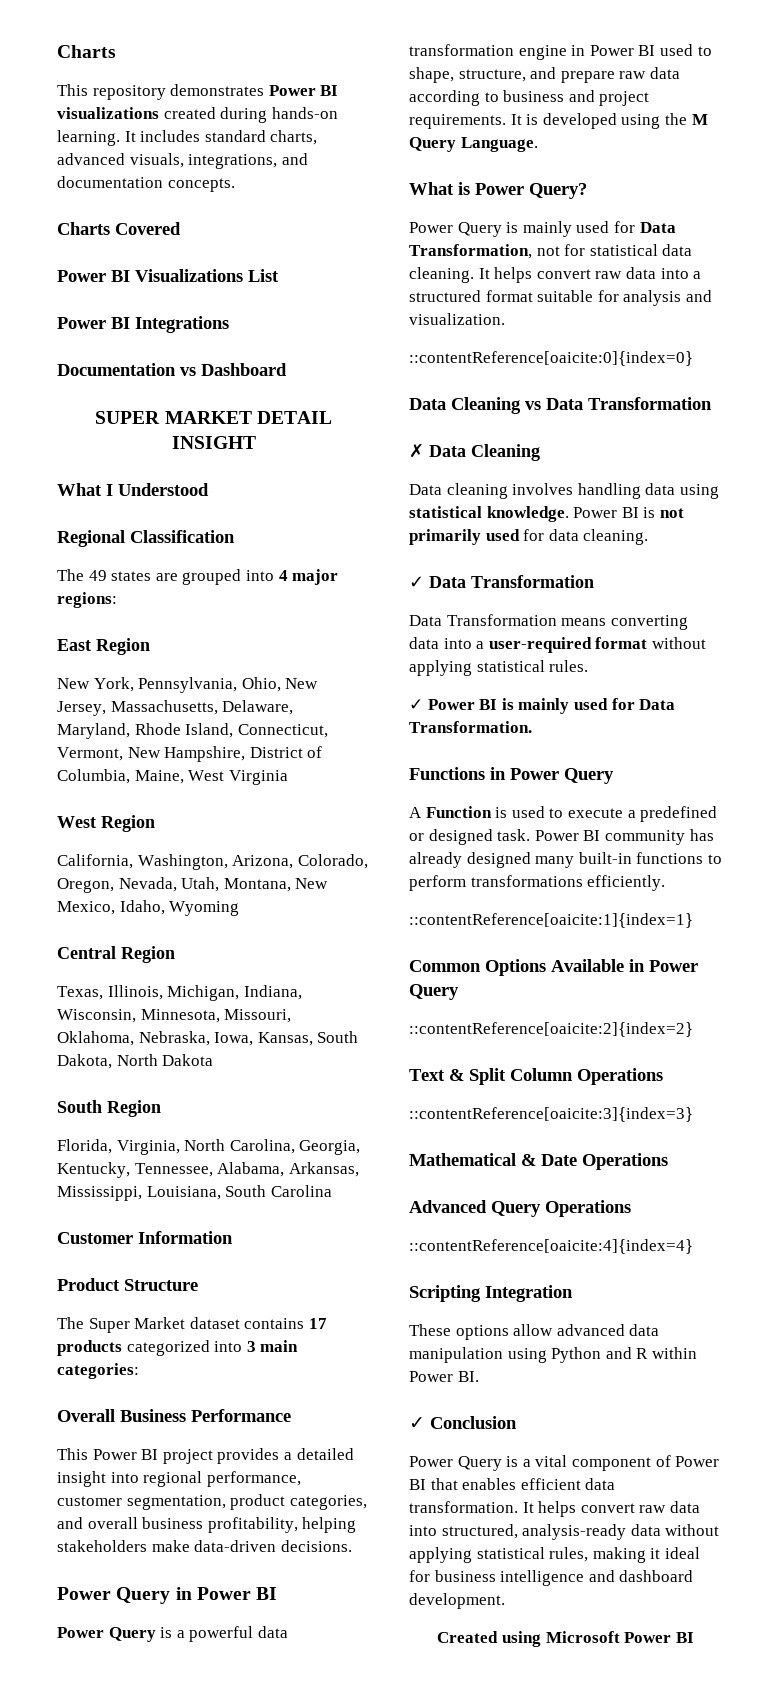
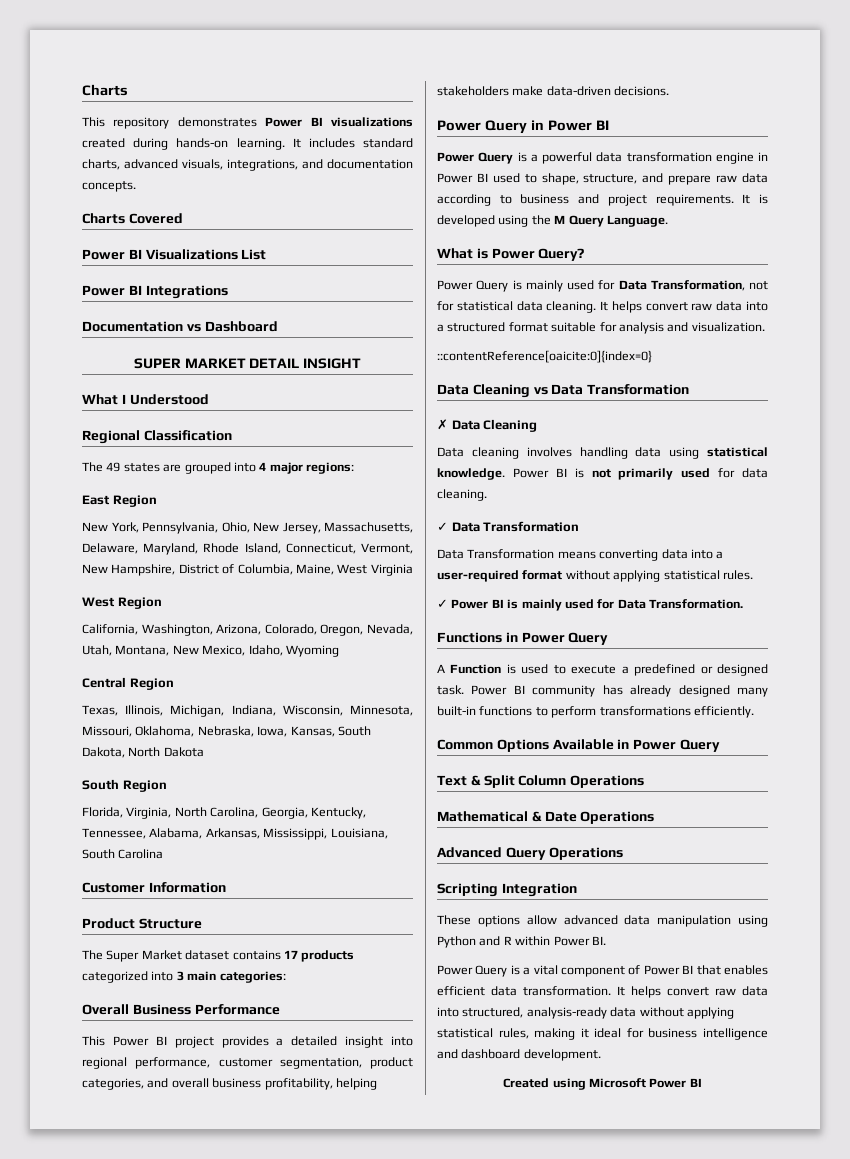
[409,913,693,928] // ::contentReference[oaicite:1]{index=1} -> (754, 712) none
[409,1022,693,1037] // ::contentReference[oaicite:2]{index=2} -> (720, 745) none
[409,1107,693,1122] // ::contentReference[oaicite:3]{index=3} -> (645, 781) none
[409,1239,693,1254] // ::contentReference[oaicite:4]{index=4} -> (623, 853) none
[409,1416,517,1429] // ✓ Conclusion -> (606, 940) none

